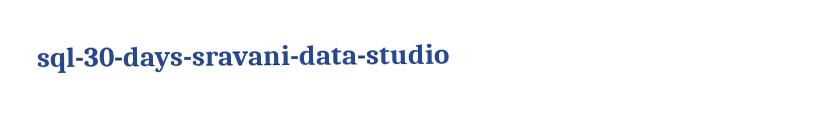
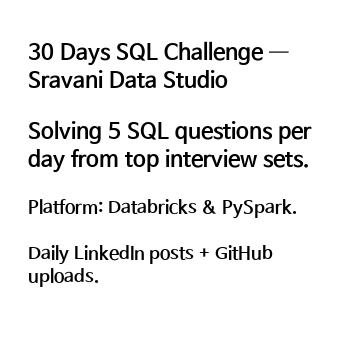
[36,43,450,74] sql-30-days-sravani-data-studio -> [28,41,289,66] [28,70,228,88] [28,120,312,144] [28,149,310,173] [28,199,298,219] [28,245,273,265] [28,268,99,287] 30 Days SQL Challenge — Sravani Data Studio // Solving 5 SQL questions per day from top interview sets. // Platform: Databricks & PySpark. // Daily LinkedIn posts + GitHub uploads.

